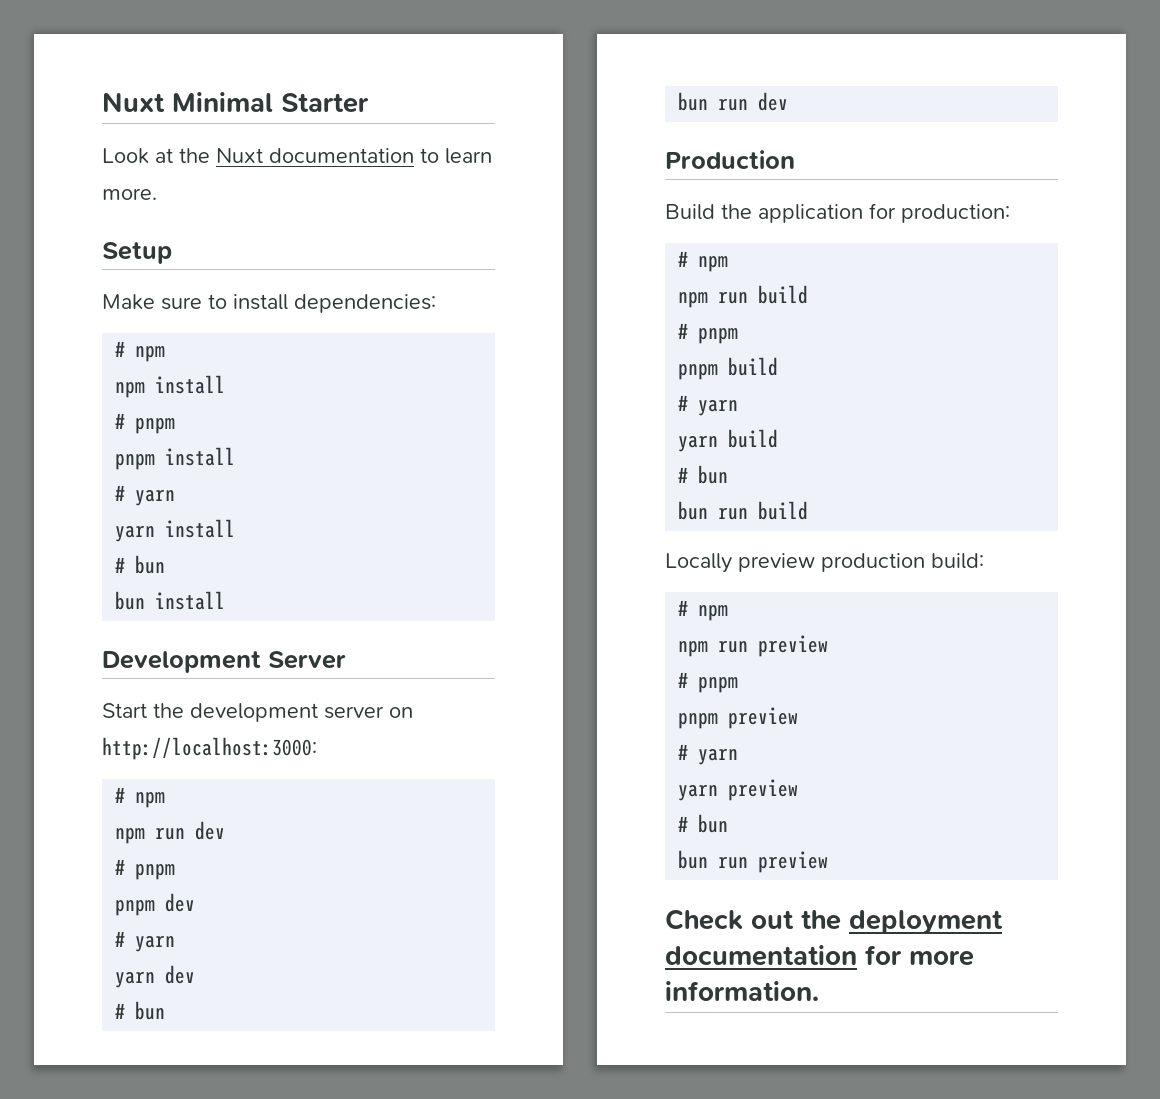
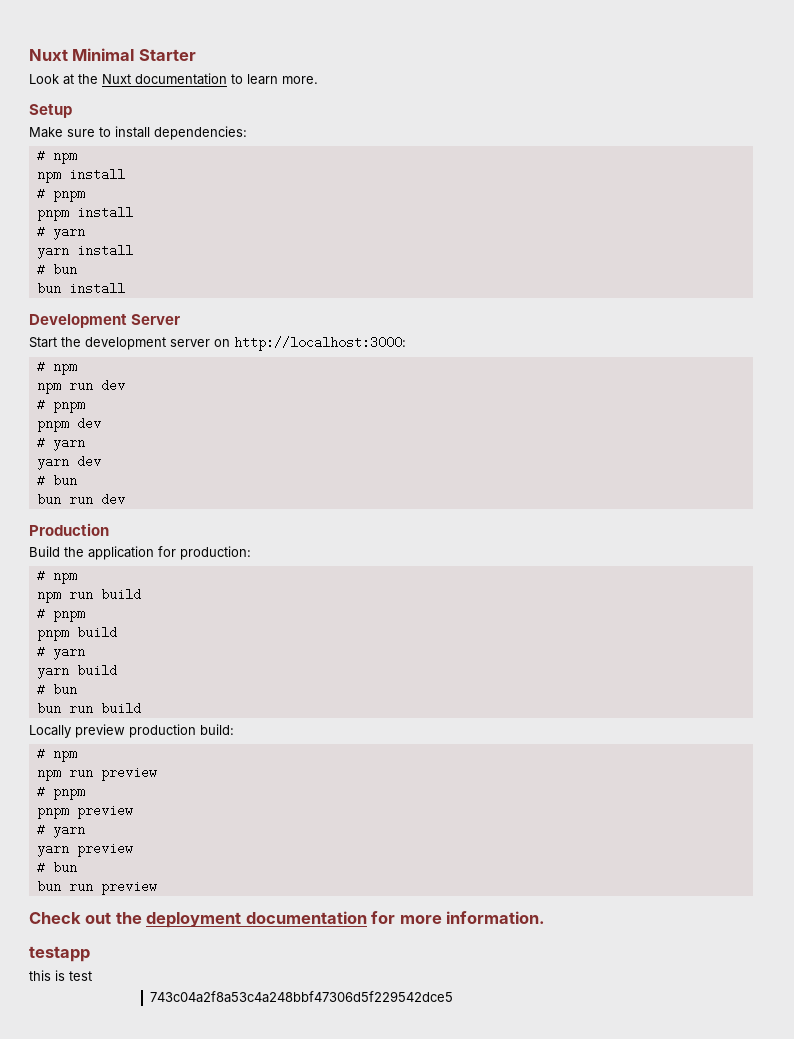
(819, 991) none -> [29,946,90,962] [29,970,92,981] [150,991,454,1003] // testapp // this is test // 743c04a2f8a53c4a248bbf47306d5f229542dce5

